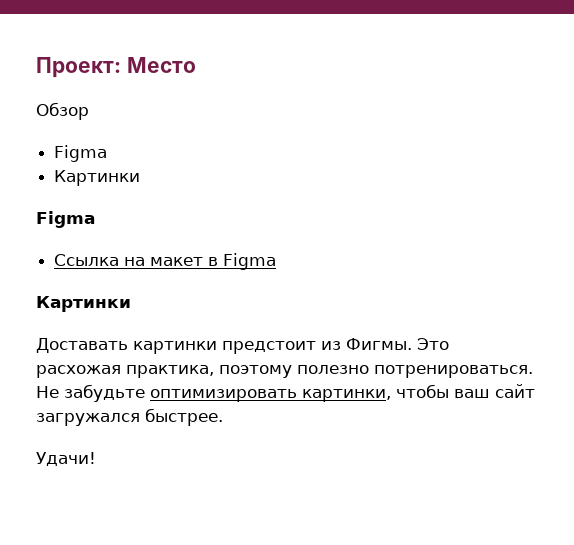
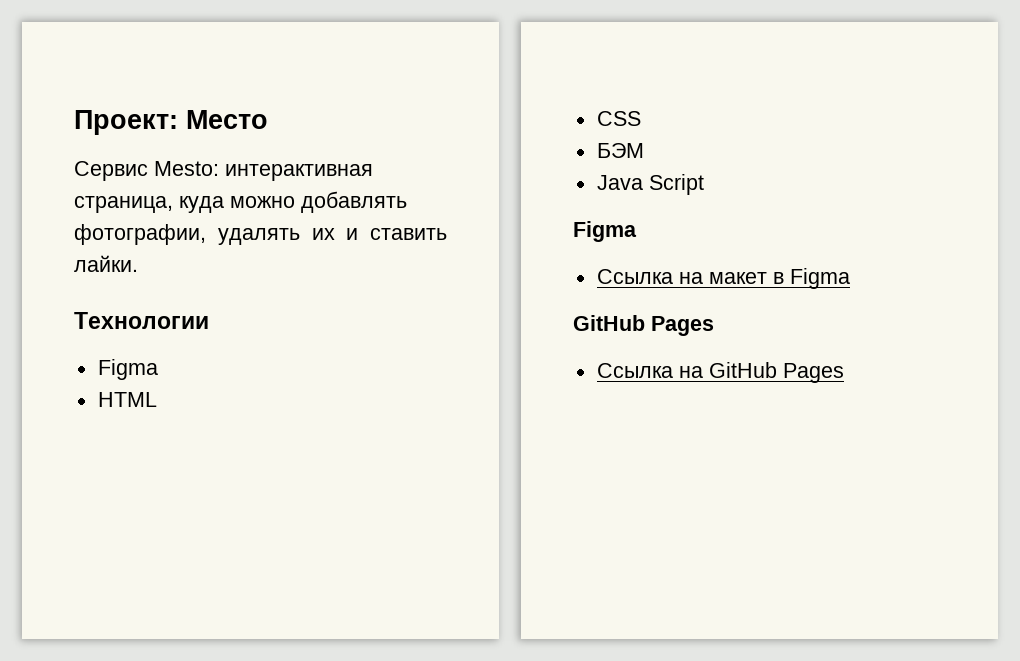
[36,102,89,120] [54,145,108,162] [54,170,141,186] Обзор // Figma // Картинки -> [74,161,373,181] [74,191,407,213] [74,224,447,245] [74,255,138,272] [74,312,209,329] [97,359,158,380] [97,392,157,407] [596,111,641,126] [596,143,644,158] [596,174,704,195] Сервис Mesto: интерактивная страница, куда можно добавлять фотографии, удалять их и ставить лайки. // Технологии // Figma // HTML // CSS // БЭМ // Java Script
[36,296,131,312] [36,338,449,354] [36,365,533,378] [36,384,535,402] [36,408,223,426] [36,452,96,466] Картинки // Доставать картинки предстоит из Фигмы. Это расхожая практика, поэтому полезно потренироваться. Не забудьте оптимизировать картинки, чтобы ваш сайт загружался быстрее. // Удачи! -> [573,315,714,336] [596,362,844,383] GitHub Pages // Ссылка на GitHub Pages

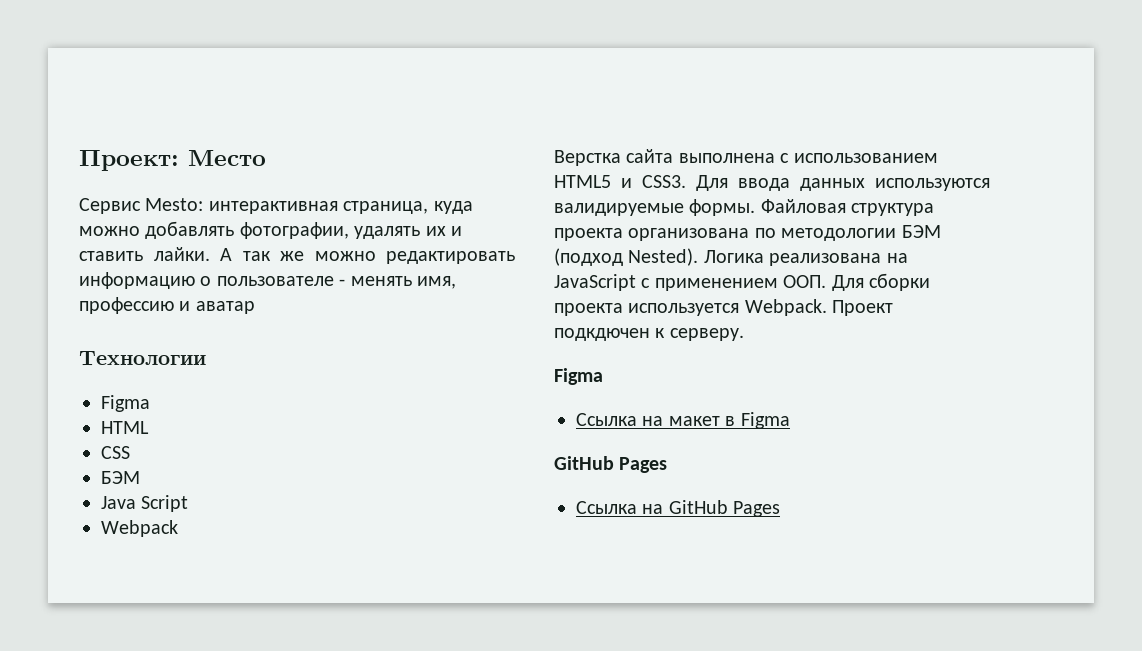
(138, 263) none -> [220,248,515,264] [79,272,456,289] [79,297,255,314] А так же можно редактировать информацию о пользователе - менять имя, профессию и аватар
(704, 184) none -> [101,520,178,537] [554,149,938,166] [554,175,990,191] [554,199,935,216] [554,225,941,241] [554,248,908,266] [554,273,930,291] [554,299,894,316] [554,328,744,341] // Webpack // Верстка сайта выполнена с использованием HTML5 и CSS3. Для ввода данных используются валидируемые формы. Файловая структура проекта организована по методологии БЭМ (подход Nested). Логика реализована на JavaScript с применением ООП. Для сборки проекта используется Webpack. Проект подкдючен к серверу.

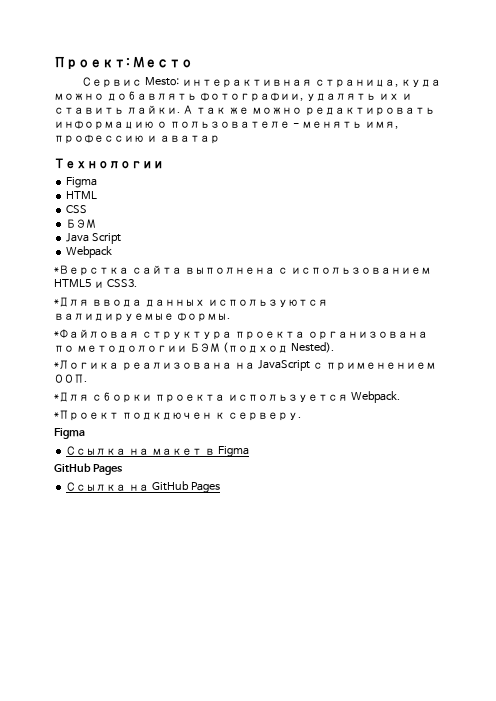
[554,150,621,166] Верстка -> [54,265,129,276] *Верстка
[696,175,728,191] Для -> [54,297,89,307] // *Для
[760,199,846,213] Файловая -> [54,329,139,338] // *Файловая
[703,250,764,263] Логика -> [54,360,119,369] // *Логика
[831,275,864,291] Для -> [54,392,89,402] // *Для
[832,300,894,316] Проект -> [54,410,119,421] // *Проект

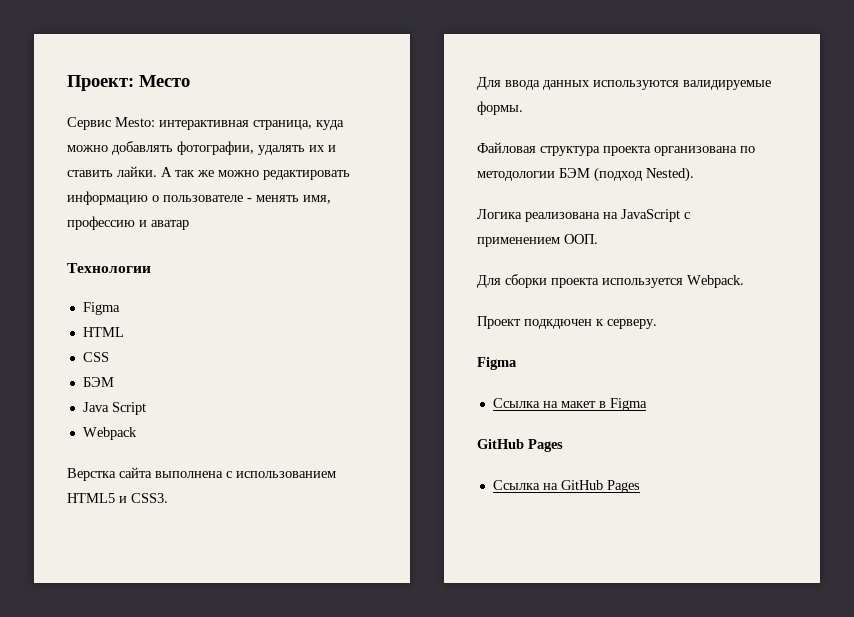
[54,265,129,276] *Верстка -> [67,468,116,481] Верстка
[54,297,89,307] *Для -> [477,77,501,90] Для
[54,329,139,338] *Файловая -> [477,142,536,153] Файловая
[54,360,119,369] *Логика -> [477,209,522,219] Логика
[54,392,89,402] *Для -> [477,275,501,288] Для
[54,410,119,421] *Проект -> [477,316,521,329] Проект

